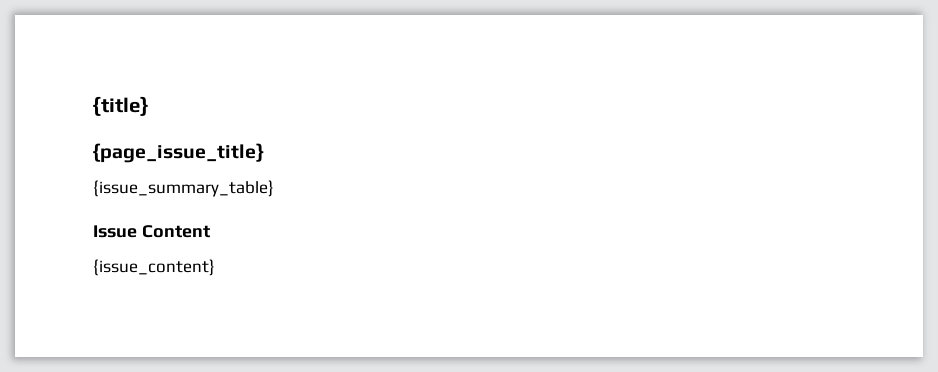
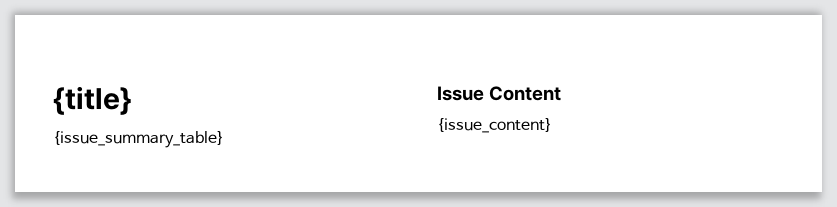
[93,143,264,163] // {page_issue_title} -> (132, 100) none

